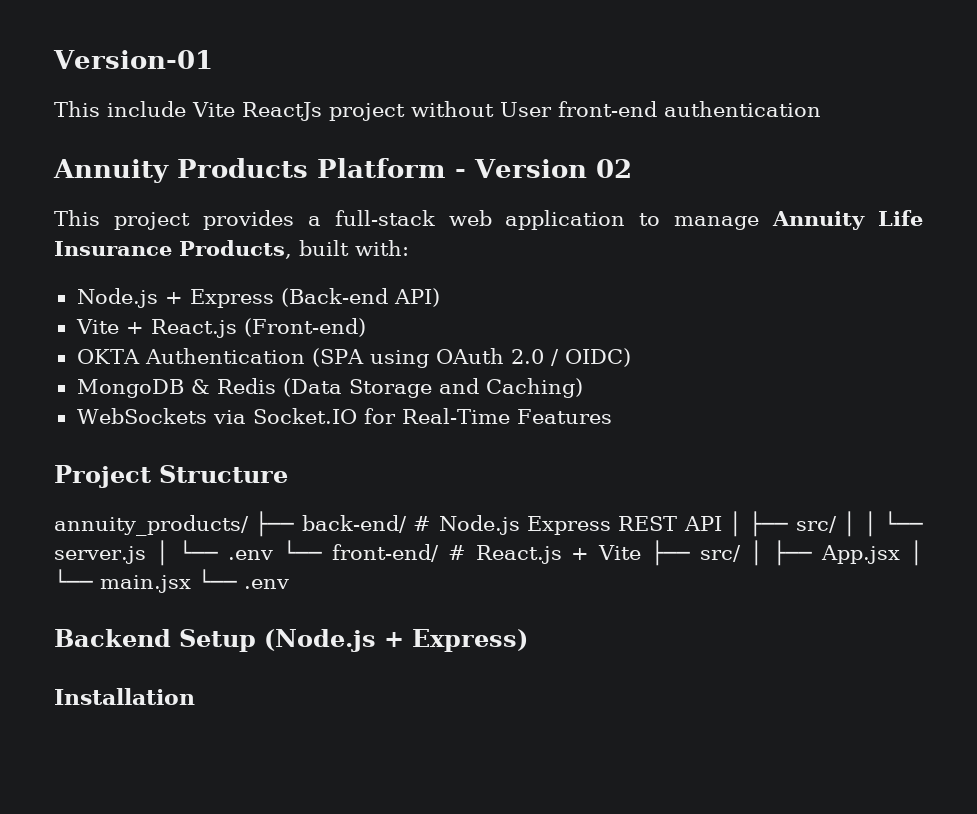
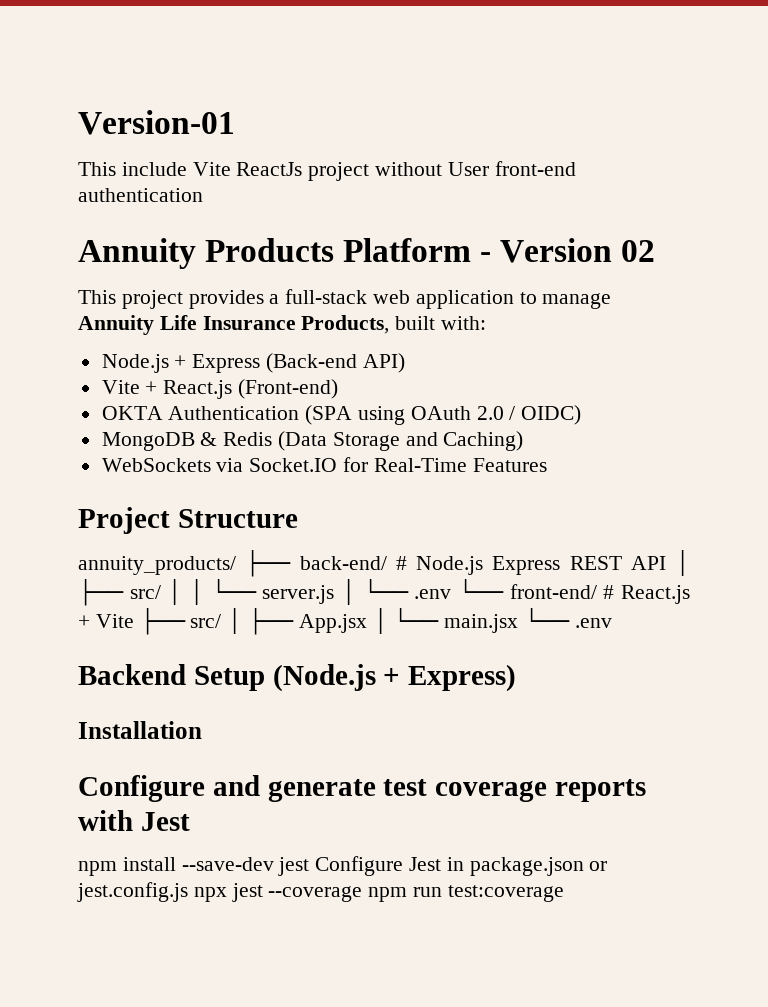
(195, 696) none -> [78,775,647,802] [78,810,190,831] [78,856,608,876] [77,882,564,902] // Configure and generate test coverage reports with Jest // npm install --save-dev jest Configure Jest in package.json or jest.config.js npx jest --coverage npm run test:coverage

